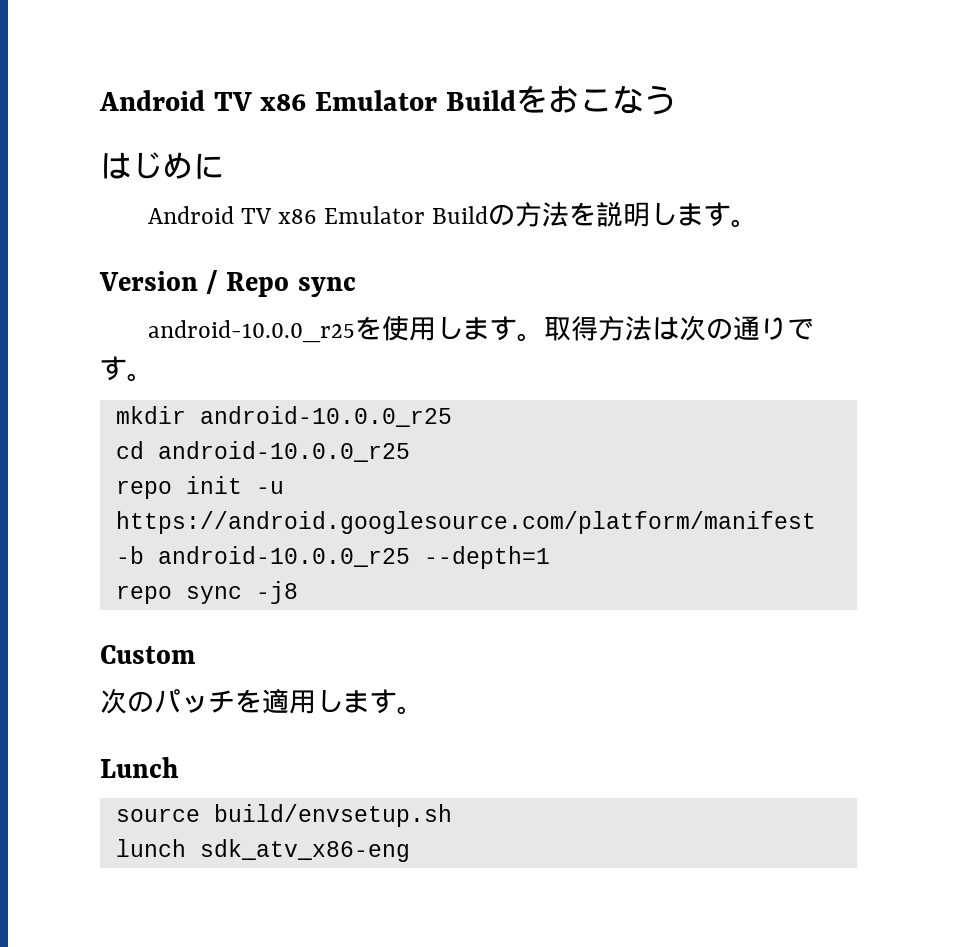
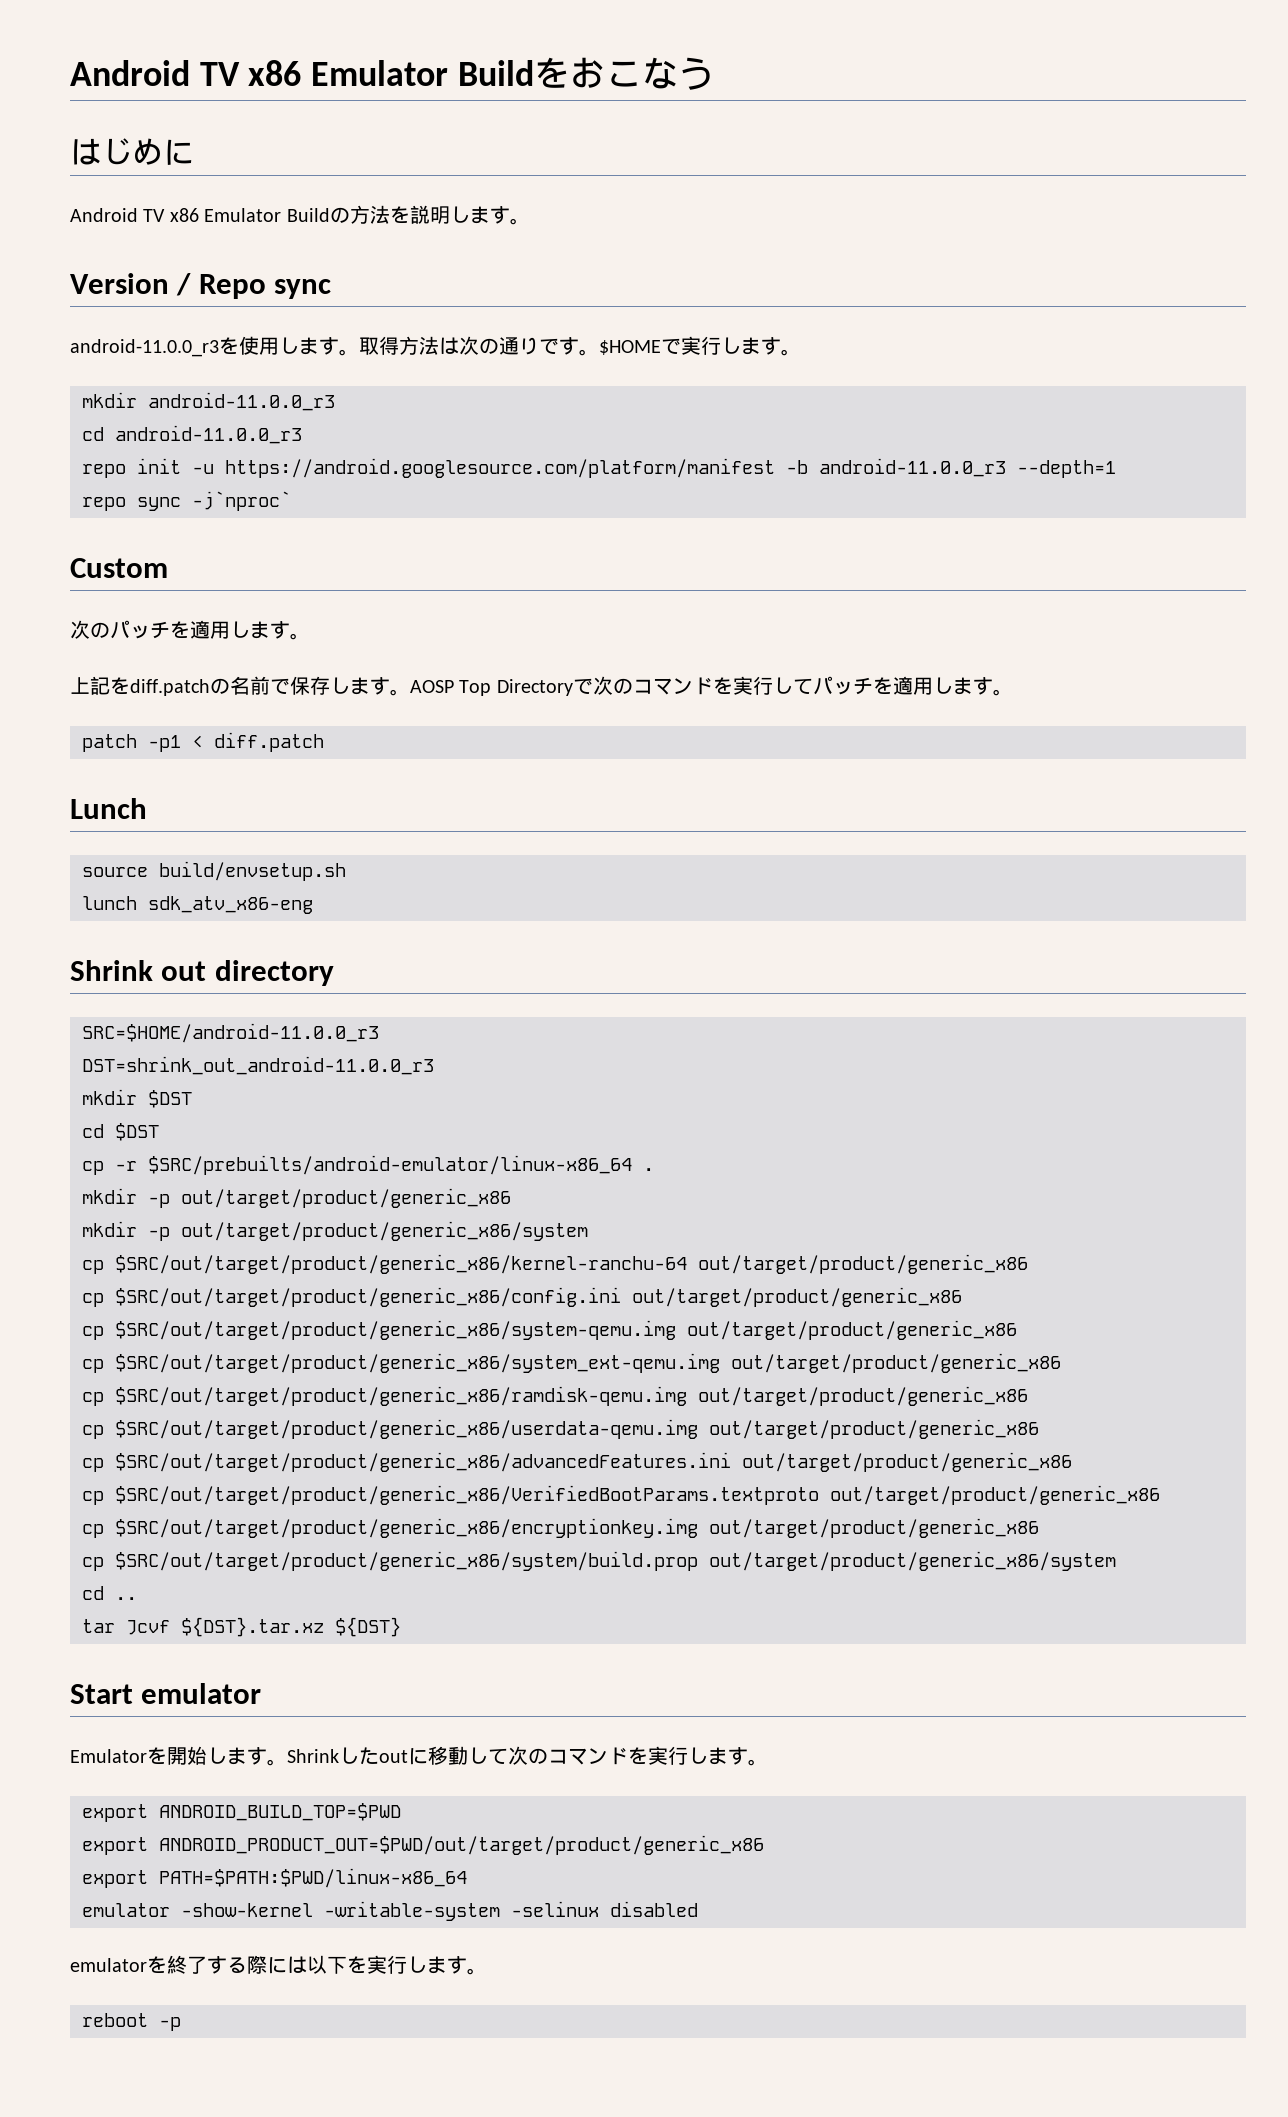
[148,320,356,343] android-10.0.0_r25 -> [70,339,219,357] android-11.0.0_r3
[115,406,452,427] [115,441,410,462] // mkdir android-10.0.0_r25 // cd android-10.0.0_r25 -> [599,336,801,356] [82,392,335,411] [82,425,302,444] $HOMEで実行します。 // mkdir android-11.0.0_r3 // cd android-11.0.0_r3
[157,546,410,567] android-10.0.0_r25 -> [819,458,1006,477] android-11.0.0_r3
[255,581,298,604] -j8 -> [192,491,291,511] -j`nproc`
(424, 710) none -> [70,676,1013,696] [82,732,324,752] // 上記をdiff.patchの名前で保存します。AOSP Top Directoryで次のコマンドを実行してパッチを適用します。 // patch -p1 < diff.patch
(410, 850) none -> [70,960,334,986] [82,1023,379,1043] [82,1056,434,1075] [82,1089,192,1108] [82,1123,159,1141] [82,1155,654,1175] [82,1188,511,1208] [82,1221,588,1241] [82,1254,1028,1274] [82,1287,962,1307] [82,1320,1017,1340] [82,1353,1061,1373] [82,1386,1028,1406] [82,1419,1039,1439] [82,1452,1072,1472] [82,1485,1160,1505] [82,1518,1039,1538] [82,1551,1116,1571] [82,1586,137,1600] [82,1617,401,1637] [70,1683,262,1704] [70,1746,768,1766] [82,1803,401,1822] [82,1835,764,1855] [82,1868,467,1888] [82,1901,698,1921] [70,1955,487,1975] [82,2013,181,2031] // Shrink out directory // SRC=$HOME/android-11.0.0_r3 // DST=shrink_out_android-11.0.0_r3 // mkdir $DST // cd $DST // cp -r $SRC/prebuilts/android-emulator/linux-x86_64 . // mkdir -p out/target/product/generic_x86 // mkdir -p out/target/product/generic_x86/system // cp $SRC/out/target/product/generic_x86/kernel-ranchu-64 out/target/product/generic_x86 // cp $SRC/out/target/product/generic_x86/config.ini out/target/product/generic_x86 // cp $SRC/out/target/product/generic_x86/system-qemu.img out/target/product/generic_x86 // cp $SRC/out/target/product/generic_x86/system_ext-qemu.img out/target/product/generic_x86 // cp $SRC/out/target/product/generic_x86/ramdisk-qemu.img out/target/product/generic_x86 // cp $SRC/out/target/product/generic_x86/userdata-qemu.img out/target/product/generic_x86 // cp $SRC/out/target/product/generic_x86/advancedFeatures.ini out/target/product/generic_x86 // cp $SRC/out/target/product/generic_x86/VerifiedBootParams.textproto out/target/product/generic_x86 // cp $SRC/out/target/product/generic_x86/encryptionkey.img out/target/product/generic_x86 // cp $SRC/out/target/product/generic_x86/system/build.prop out/target/product/generic_x86/system // cd .. // tar Jcvf ${DST}.tar.xz ${DST} // Start emulator // Emulatorを開始します。Shrinkしたoutに移動して次のコマンドを実行します。 // export ANDROID_BUILD_TOP=$PWD // export ANDROID_PRODUCT_OUT=$PWD/out/target/product/generic_x86 // export PATH=$PATH:$PWD/linux-x86_64 // emulator -show-kernel -writable-system -selinux disabled // emulatorを終了する際には以下を実行します。 // reboot -p

